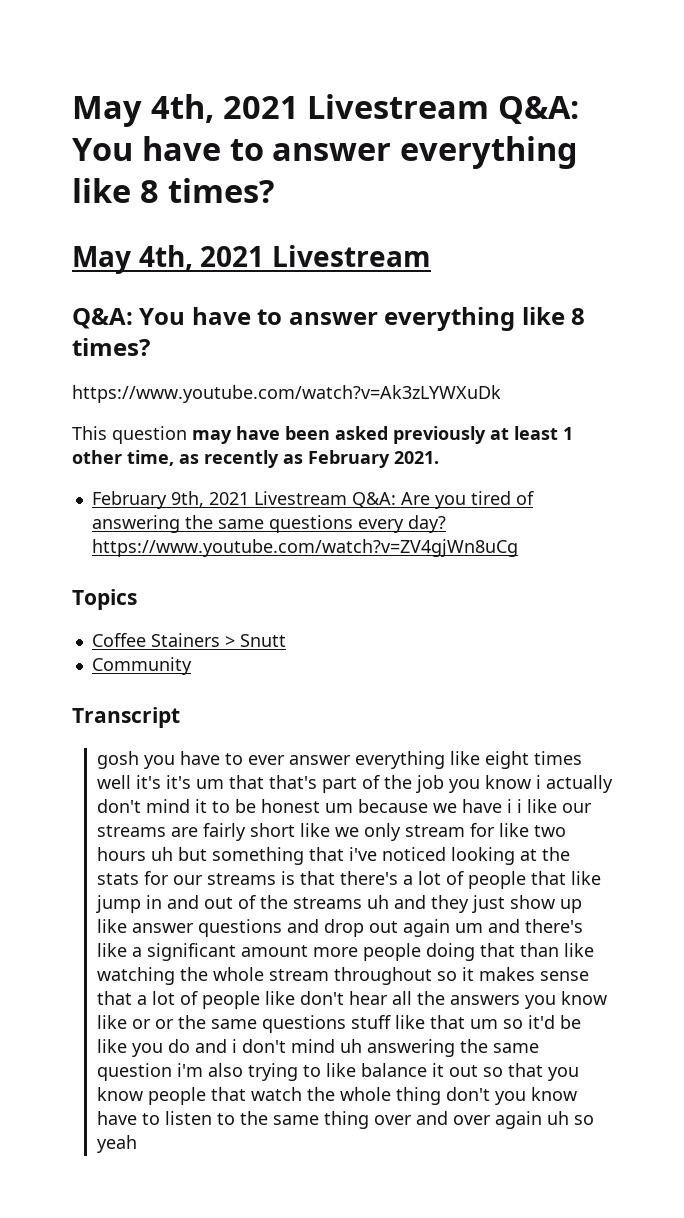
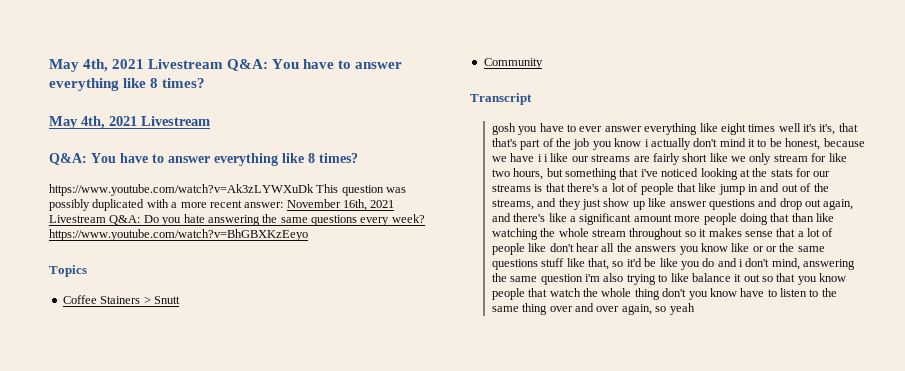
(501, 394) // -> (314, 190) none
[192,426,573,444] [72,450,439,468] [91,491,534,509] may have been asked previously at least 1 other time, as recently as February 2021. // February 9th, 2021 Livestream Q&A: Are you tired of -> [386,187,407,193] [49,199,395,211] [49,214,205,226] was possibly duplicated with a more recent answer: November 16th, 2021 Livestream Q&A: Do you hate
[407,515,446,533] [91,539,518,557] day? https://www.youtube.com/watch?v=ZV4gjWn8uCg -> [391,214,425,223] [49,229,308,241] week? https://www.youtube.com/watch?v=BhGBXKzEeyo
[165,775,224,789] it's um -> [819,124,836,135] it's,
[260,799,353,813] honest um -> [785,138,821,150] honest,
[96,847,173,861] hours uh -> [513,168,544,180] hours,
[292,895,389,909] streams uh -> [491,199,534,210] streams,
[402,919,483,937] again um -> [823,199,854,210] again,
[429,1015,498,1029] that um -> [588,258,610,270] that,
[290,1039,362,1053] mind uh -> [771,258,800,270] mind,
[494,1111,569,1129] again uh -> [621,304,652,315] again,

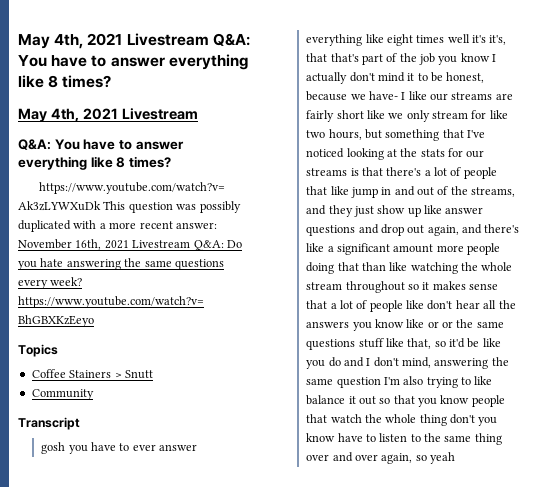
[644,139,649,147] i -> [492,54,497,62] I
[510,153,549,162] have i i -> [368,91,406,100] have- I
[640,169,658,177] i've -> [467,130,486,138] I've
[739,259,744,267] i -> [366,358,371,366] I
[585,274,601,282] i'm -> [383,377,400,385] I'm

